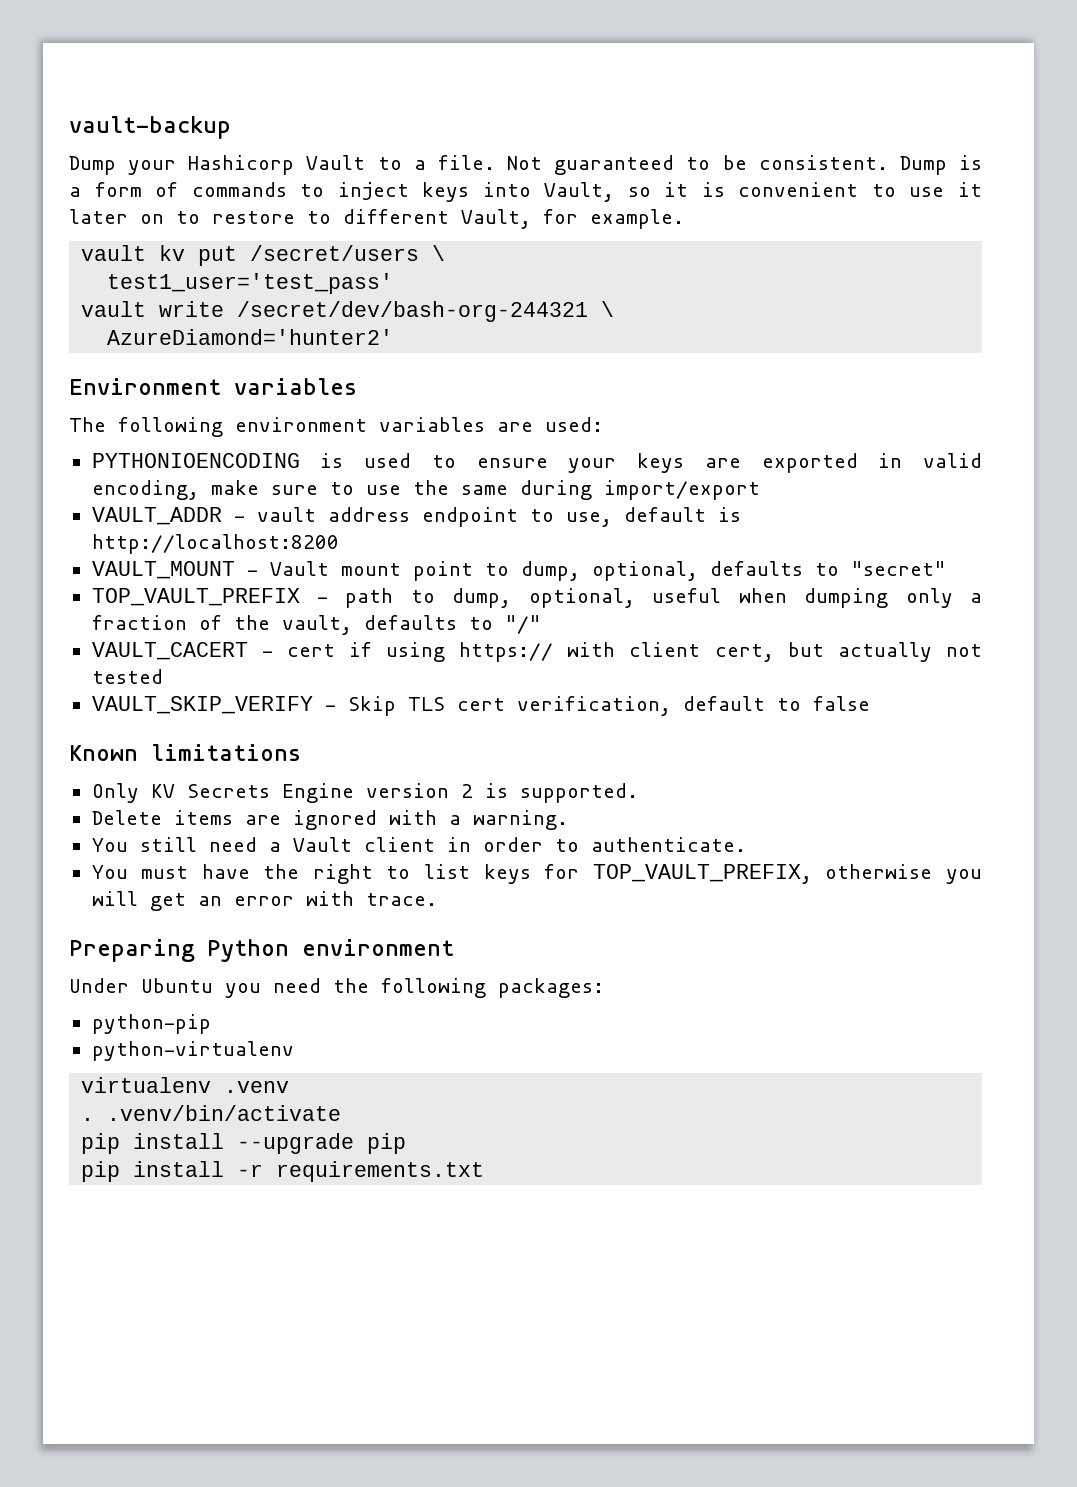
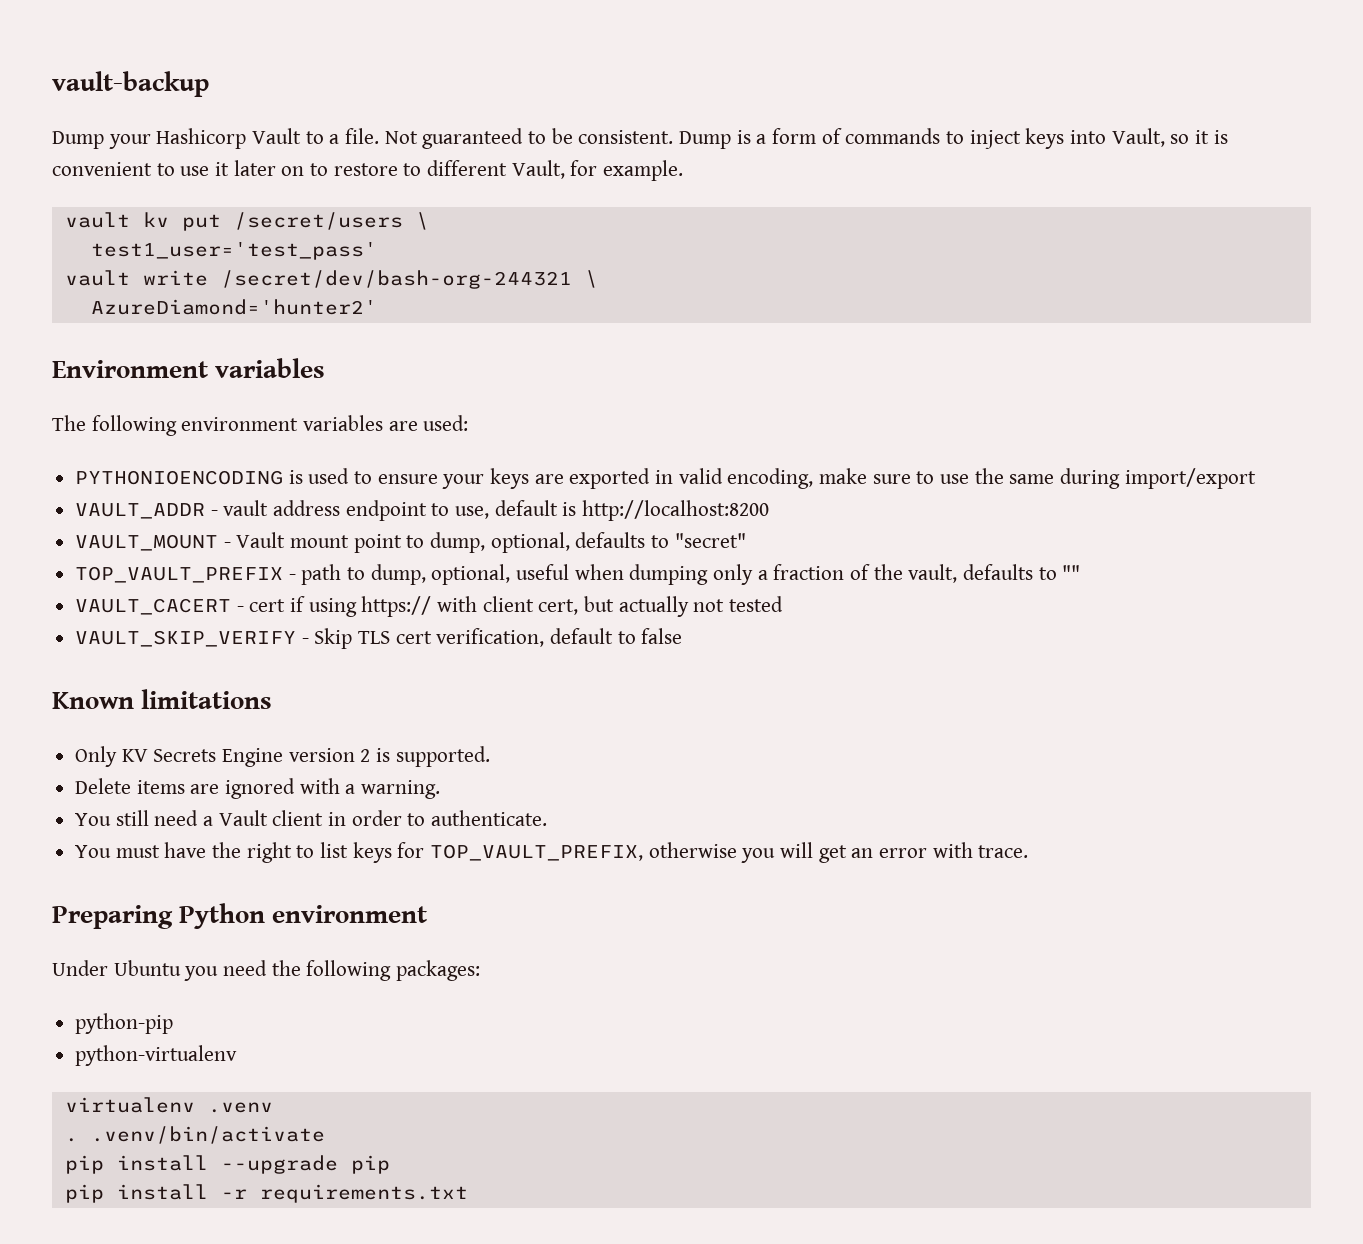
[504,615,541,634] "/" -> [1062,565,1081,580] ""

